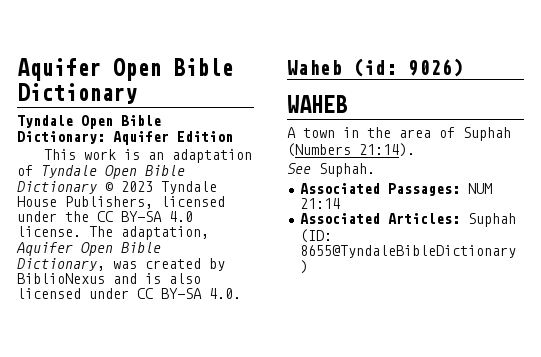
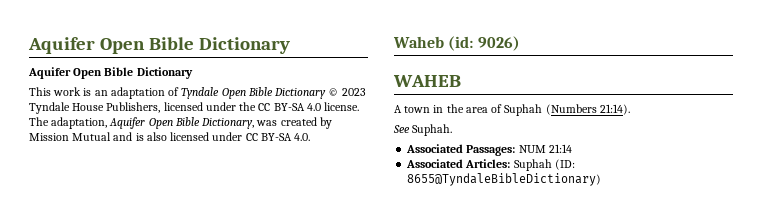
[17,58,233,81] [17,83,137,104] [17,115,161,129] [17,131,233,145] Aquifer Open Bible Dictionary // Tyndale Open Bible Dictionary: Aquifer Edition -> [28,37,290,54] [28,67,193,79] Aquifer Open Bible Dictionary // Aquifer Open Bible Dictionary
[17,273,105,284] BiblioNexus -> [29,132,112,141] Mission Mutual

